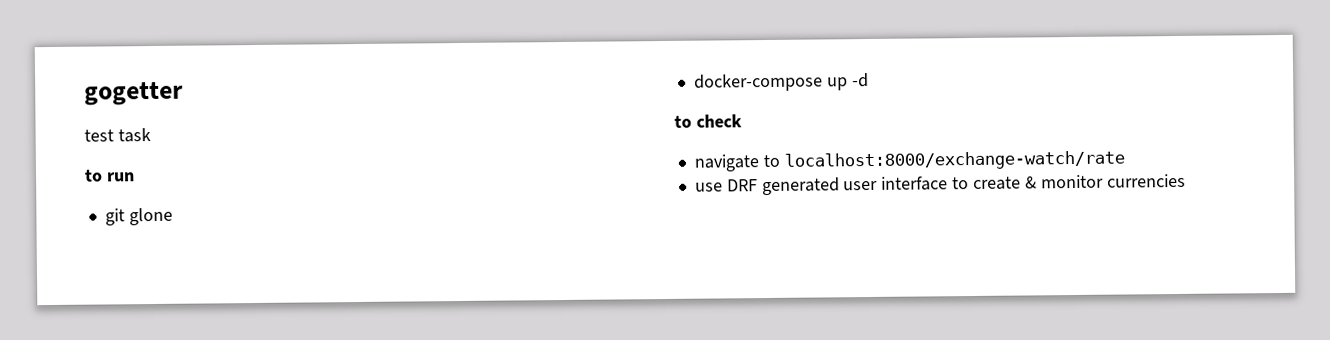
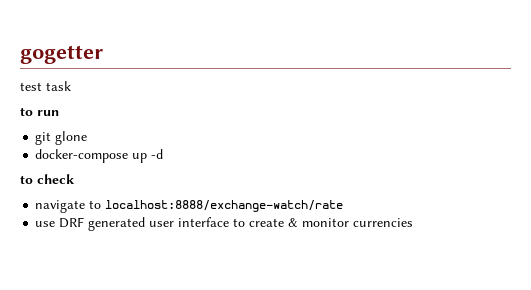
[783,150,1125,171] localhost:8000/exchange-watch/rate -> [105,200,344,212] localhost:8888/exchange-watch/rate

